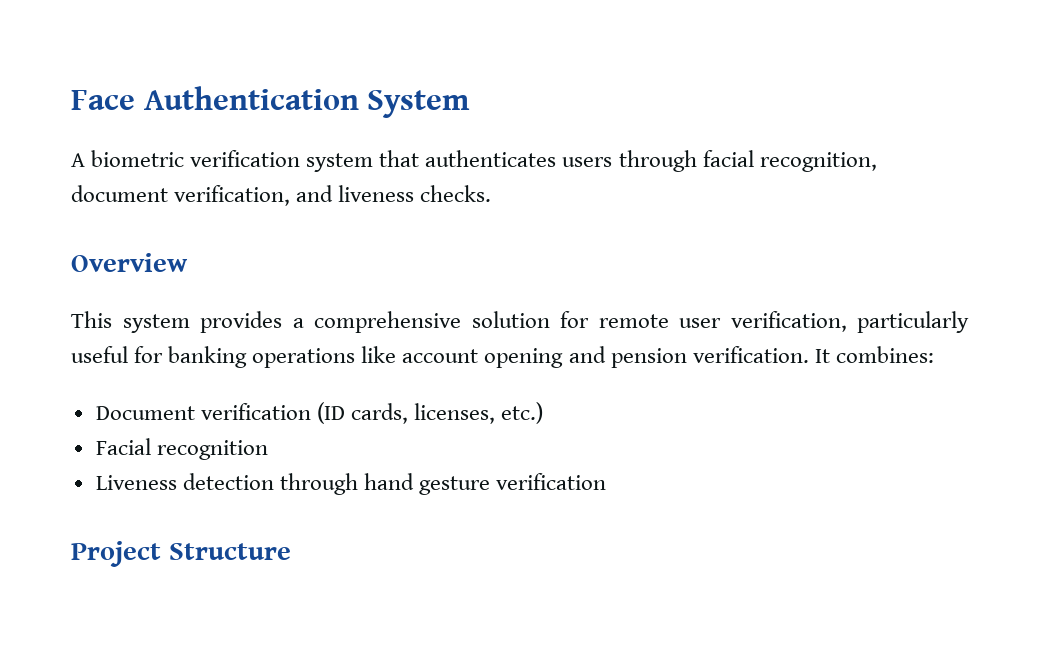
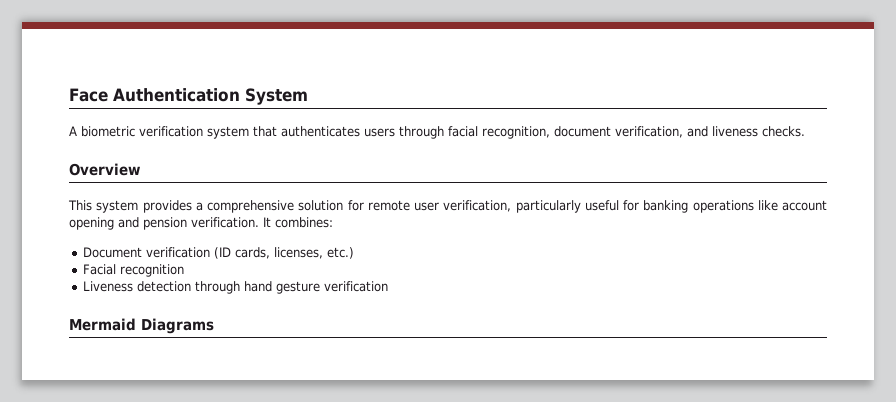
[71,541,291,567] Project Structure -> [69,318,214,334] Mermaid Diagrams

